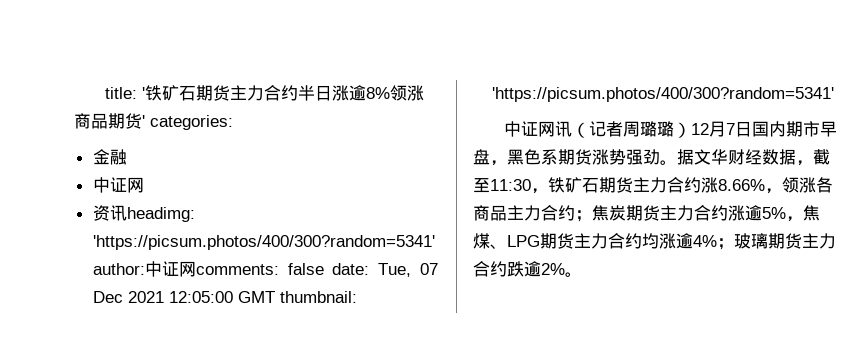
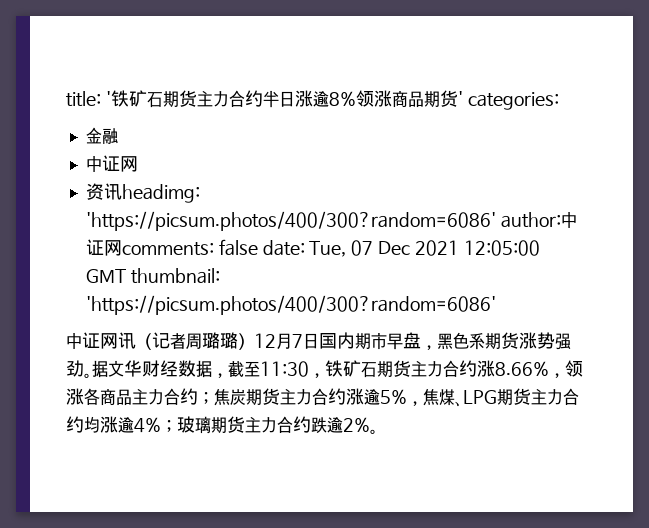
[92,235,435,250] 'https://picsum.photos/400/300?random=5341' -> [85,211,496,231] 'https://picsum.photos/400/300?random=6086'
[491,87,834,102] 'https://picsum.photos/400/300?random=5341' -> [85,295,496,315] 'https://picsum.photos/400/300?random=6086'

